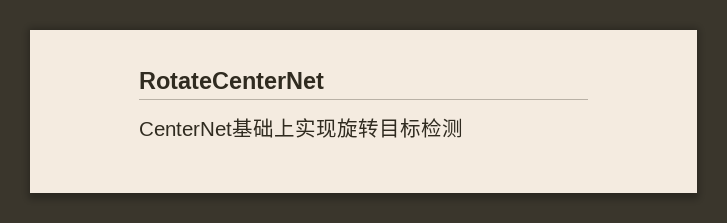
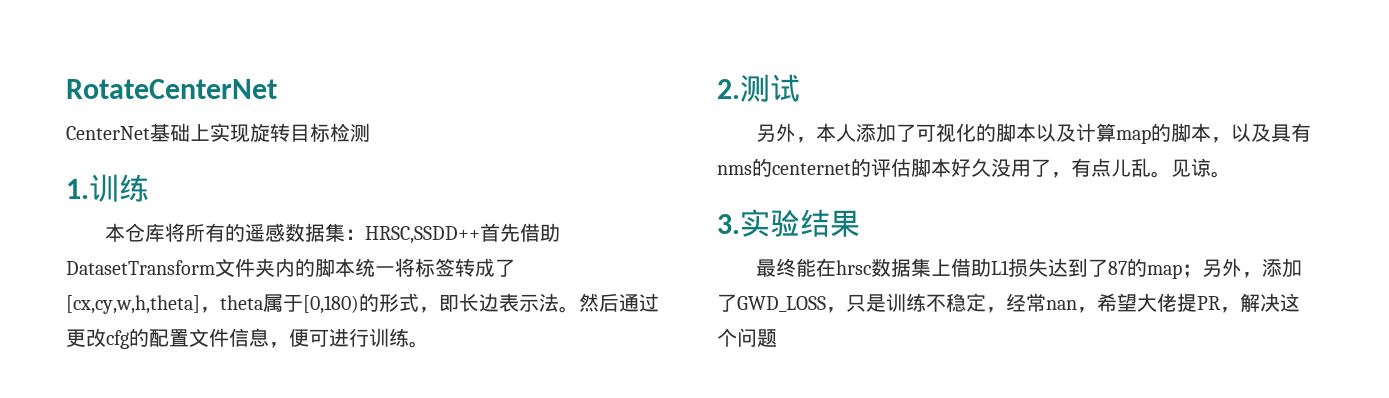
(463, 128) none -> [66,174,149,202] [105,223,561,244] [66,258,515,278] [66,293,659,314] [66,328,429,349] [717,74,800,102] [756,123,1312,144] [717,158,1231,178] [717,209,860,237] [756,258,1303,279] [717,293,1300,313] [717,328,777,347] // 1.训练 // 本仓库将所有的遥感数据集：HRSC,SSDD++首先借助DatasetTransform文件夹内的脚本统一将标签转成了[cx,cy,w,h,theta]，theta属于[0,180)的形式，即长边表示法。然后通过更改cfg的配置文件信息，便可进行训练。 // 2.测试 // 另外，本人添加了可视化的脚本以及计算map的脚本，以及具有nms的centernet的评估脚本好久没用了，有点儿乱。见谅。 // 3.实验结果 // 最终能在hrsc数据集上借助L1损失达到了87的map；另外，添加了GWD_LOSS，只是训练不稳定，经常nan，希望大佬提PR，解决这个问题

